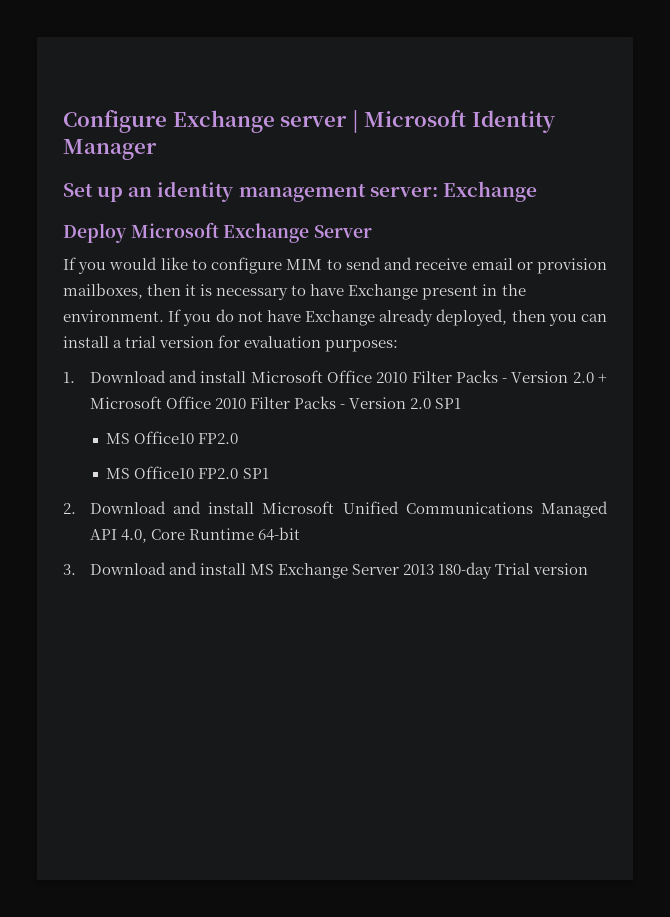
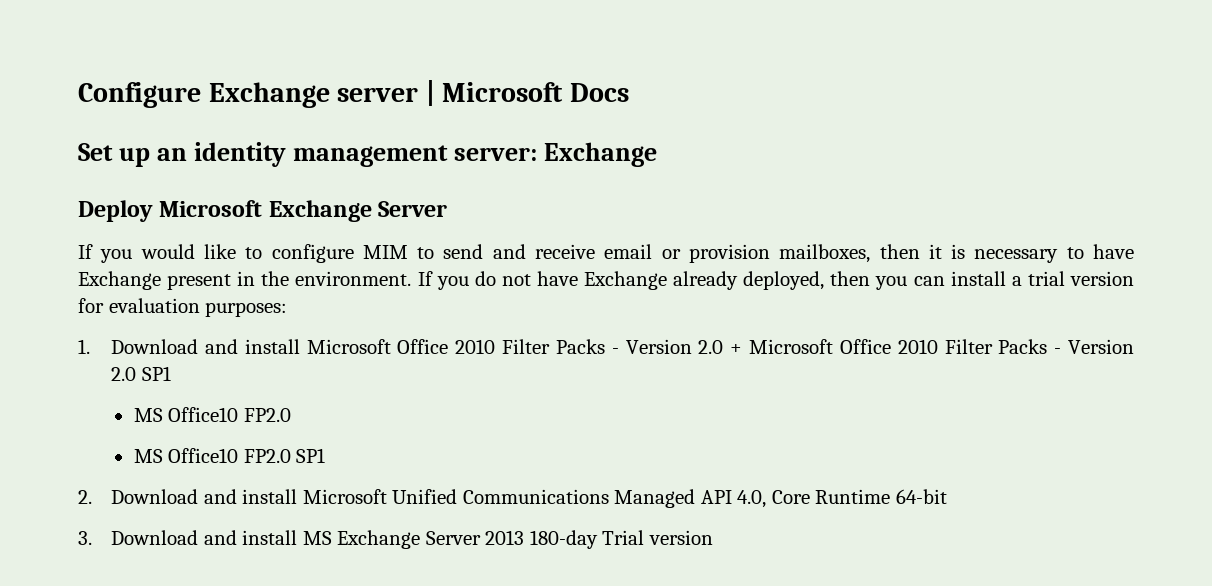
[471,110,555,133] [63,139,157,160] Identity Manager -> [569,83,629,102] Docs

